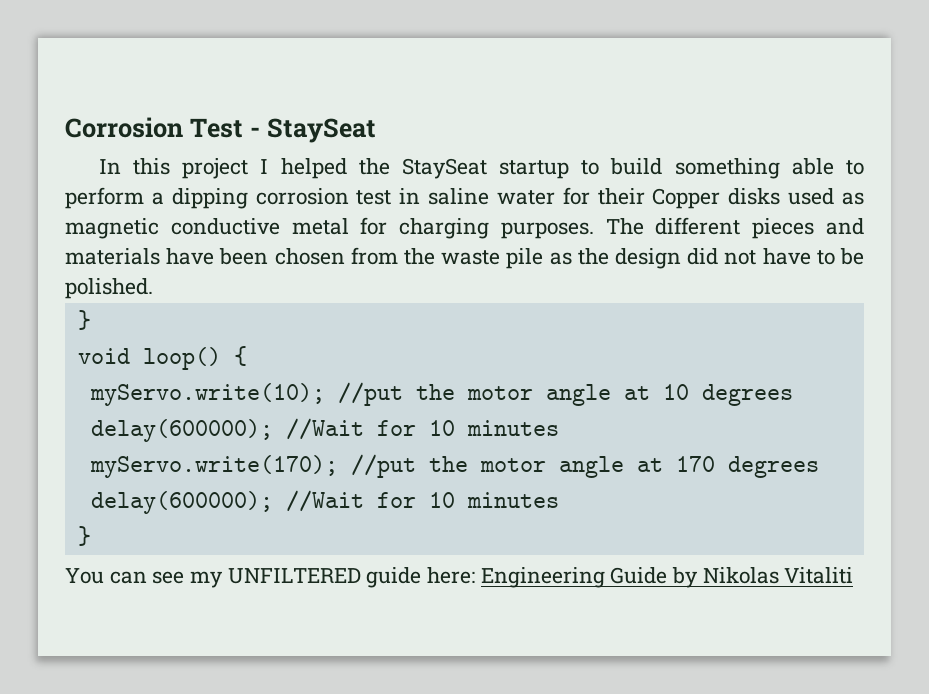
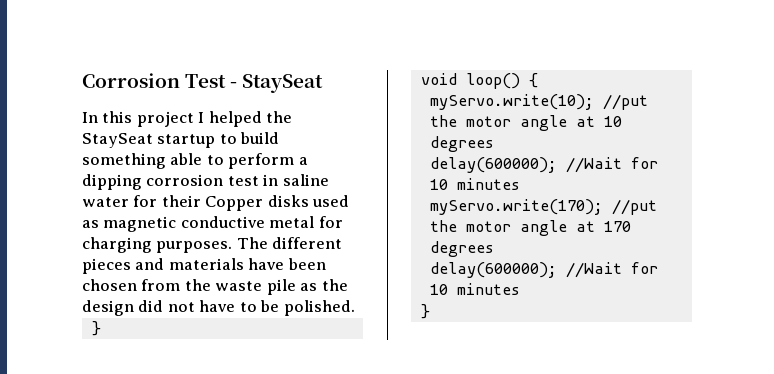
[65,567,854,588] // You can see my UNFILTERED guide here: Engineering Guide by Nikolas Vitaliti -> (430, 311) none

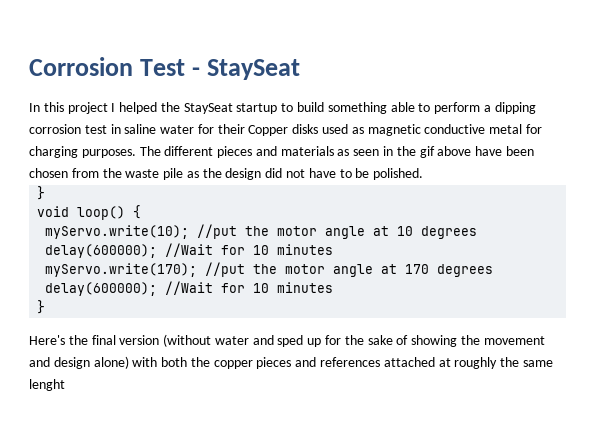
(244, 264) none -> [337,146,472,158] as seen in the gif above
(430, 311) none -> [29,334,545,347] [29,356,553,369] [29,379,65,391] // Here's the final version (without water and sped up for the sake of showing the movement and design alone) with both the copper pieces and references attached at roughly the same lenght

